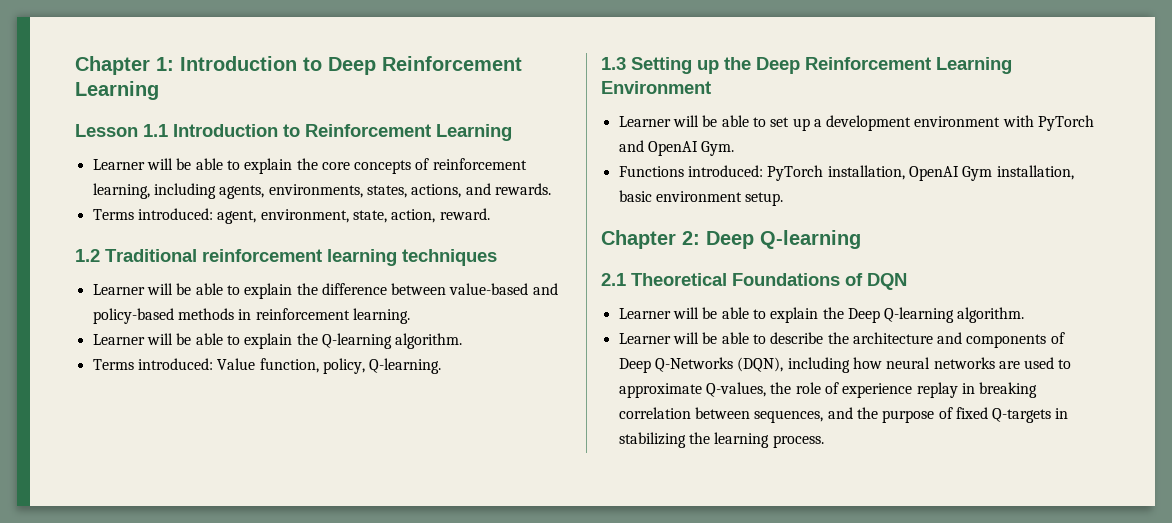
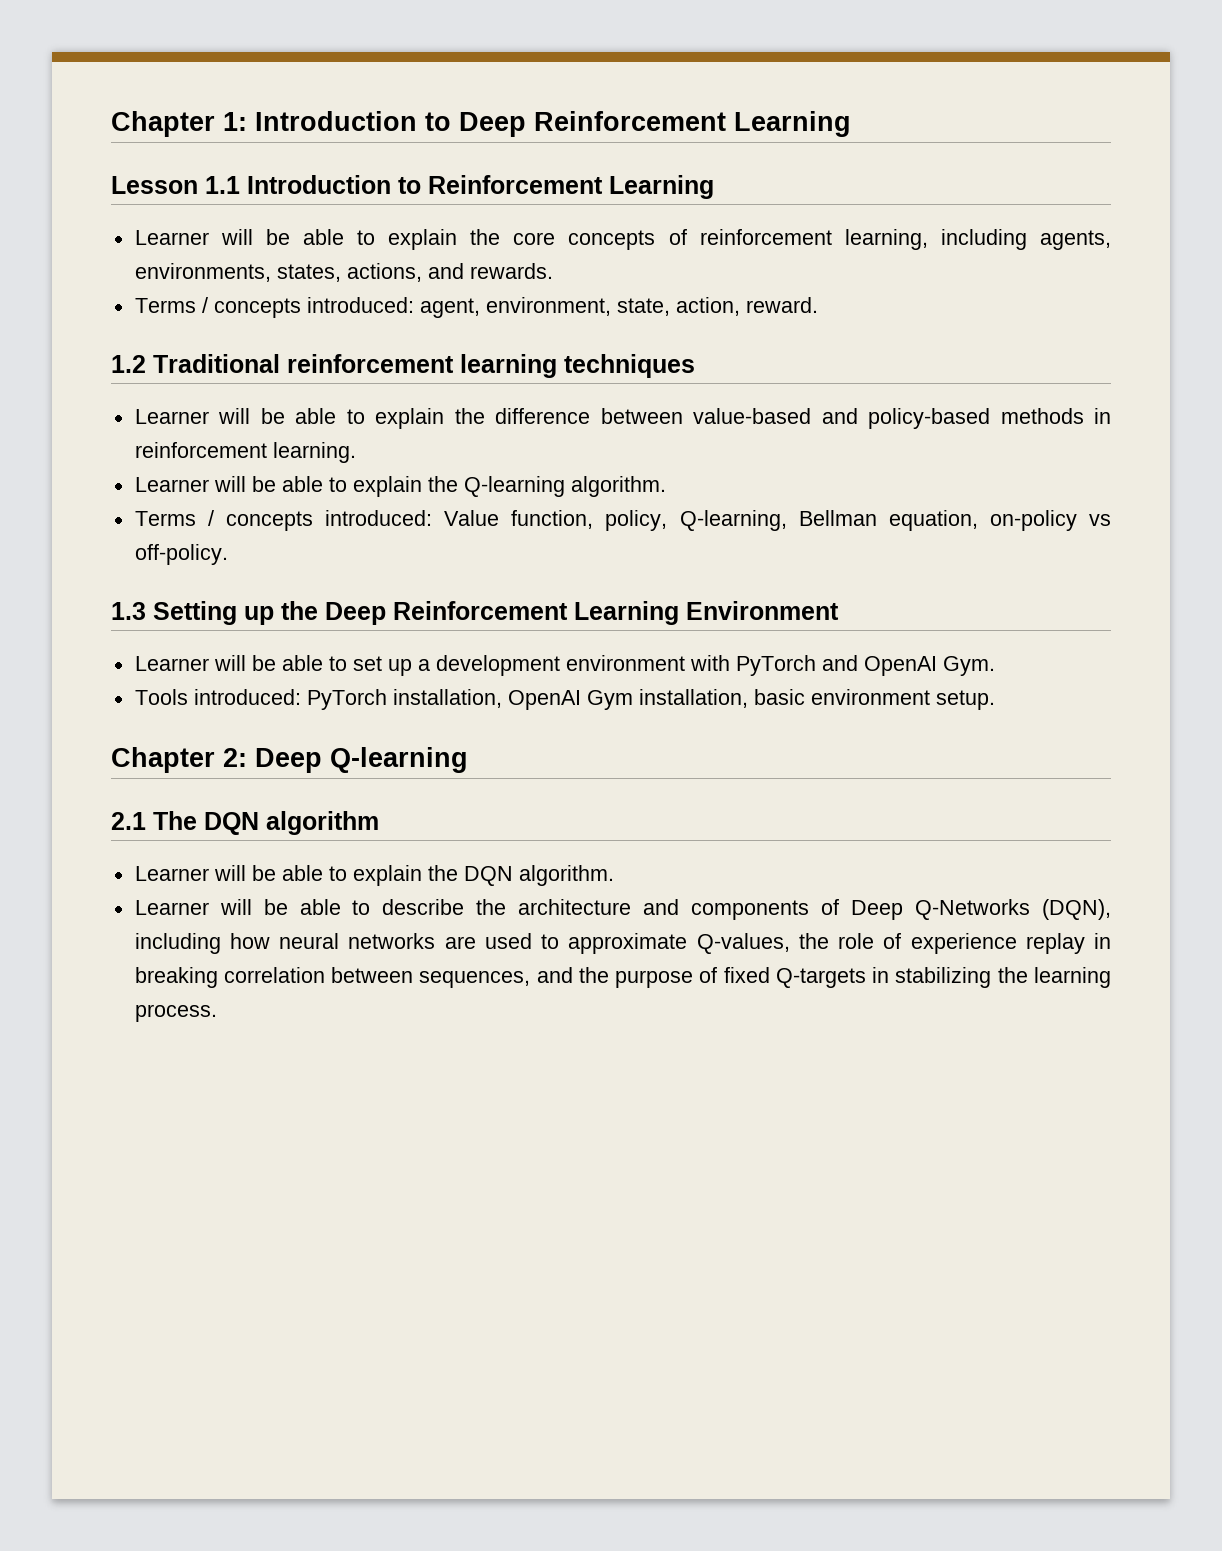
(134, 214) none -> [201,297,301,318] / concepts
(134, 364) none -> [207,510,313,531] / concepts
[369,358,442,374] Q-learning. -> [679,510,1111,531] [134,544,228,565] Q-learning, Bellman equation, on-policy vs off-policy.
[618,166,684,177] Functions -> [134,689,188,705] Tools
[631,273,907,290] [618,307,955,323] Theoretical Foundations of DQN // Learner will be able to explain the Deep Q-learning -> [153,811,379,835] [134,865,513,886] The DQN algorithm // Learner will be able to explain the DQN

